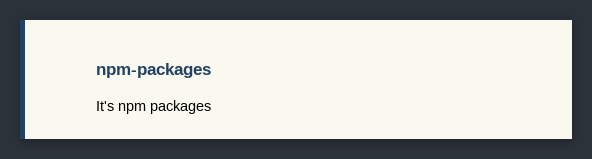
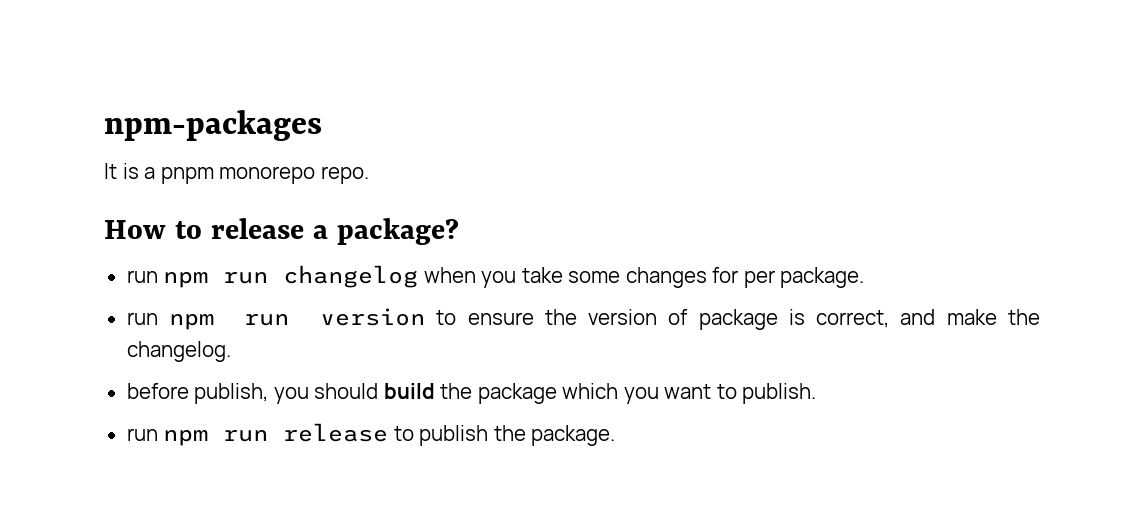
[96,100,211,114] It's npm packages -> [104,163,369,184] [104,218,459,245] [126,265,865,288] [126,308,1041,330] [126,341,231,362] [126,383,817,404] [126,423,616,446] It is a pnpm monorepo repo. // How to release a package? // run npm run changelog when you take some changes for per package. // run npm run version to ensure the version of package is correct, and make the changelog. // before publish, you should build the package which you want to publish. // run npm run release to publish the package.

